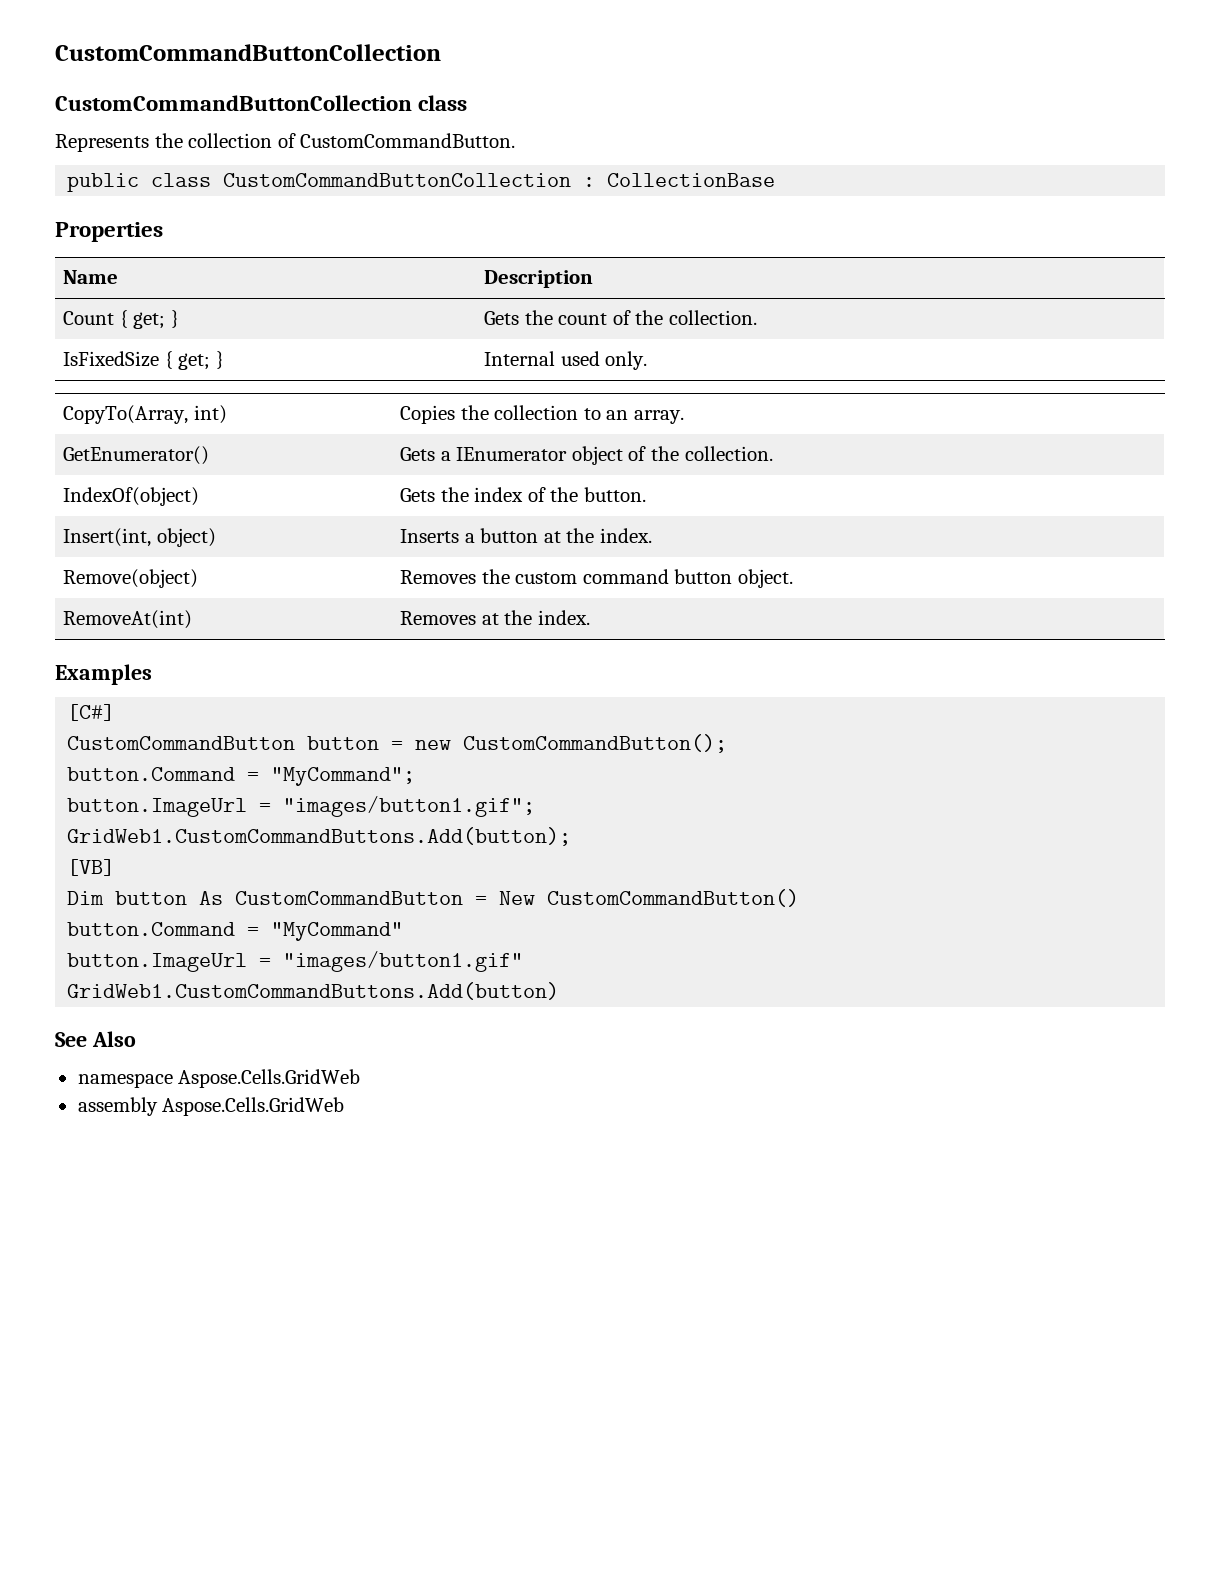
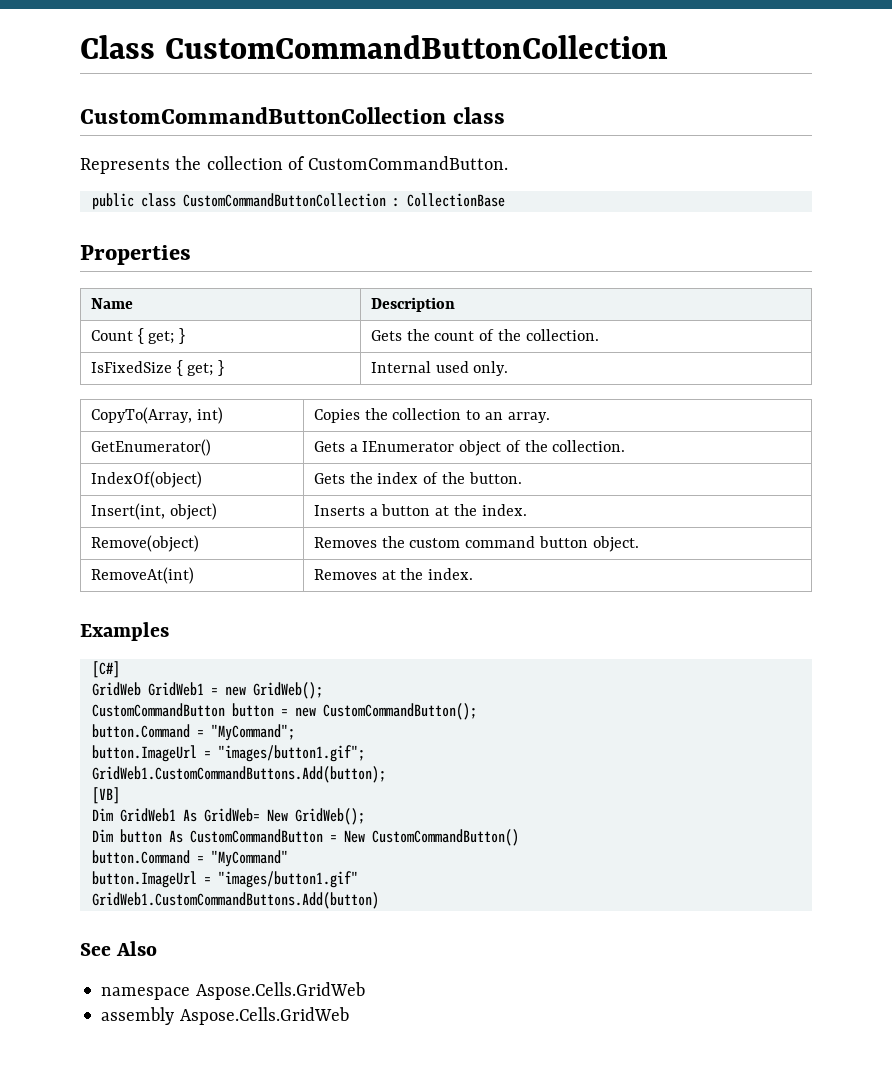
(55, 52) none -> [80,35,155,59] Class
(116, 712) none -> [91,682,323,699] // GridWeb GridWeb1 = new GridWeb();
(116, 867) none -> [91,808,365,825] // Dim GridWeb1 As GridWeb= New GridWeb();

